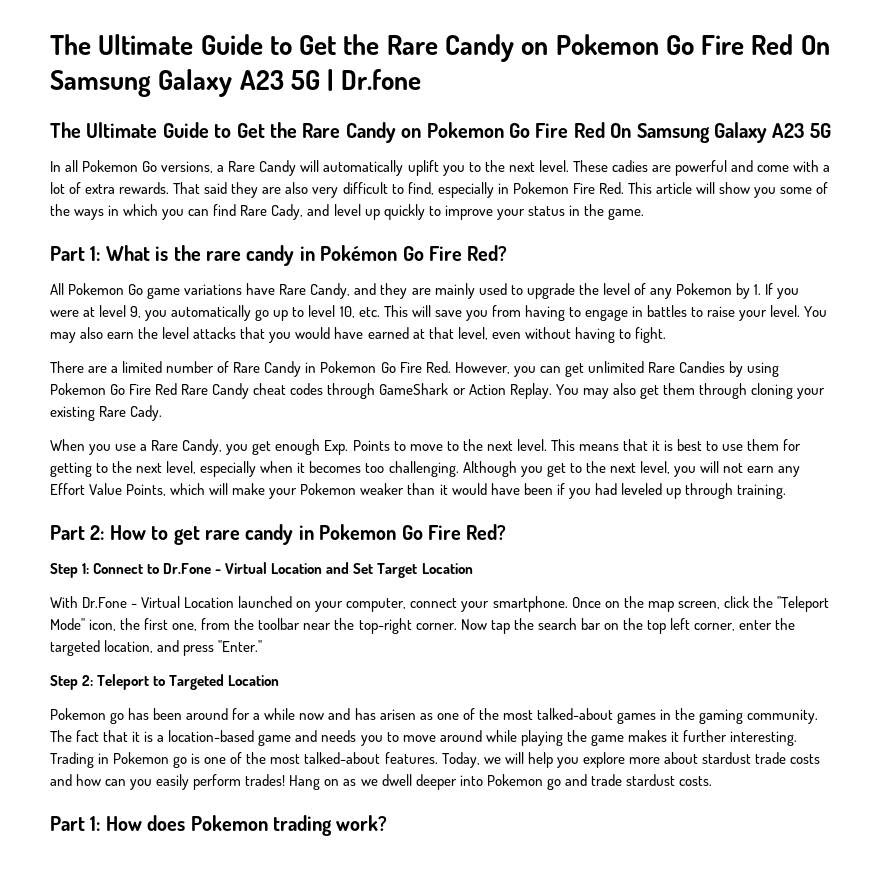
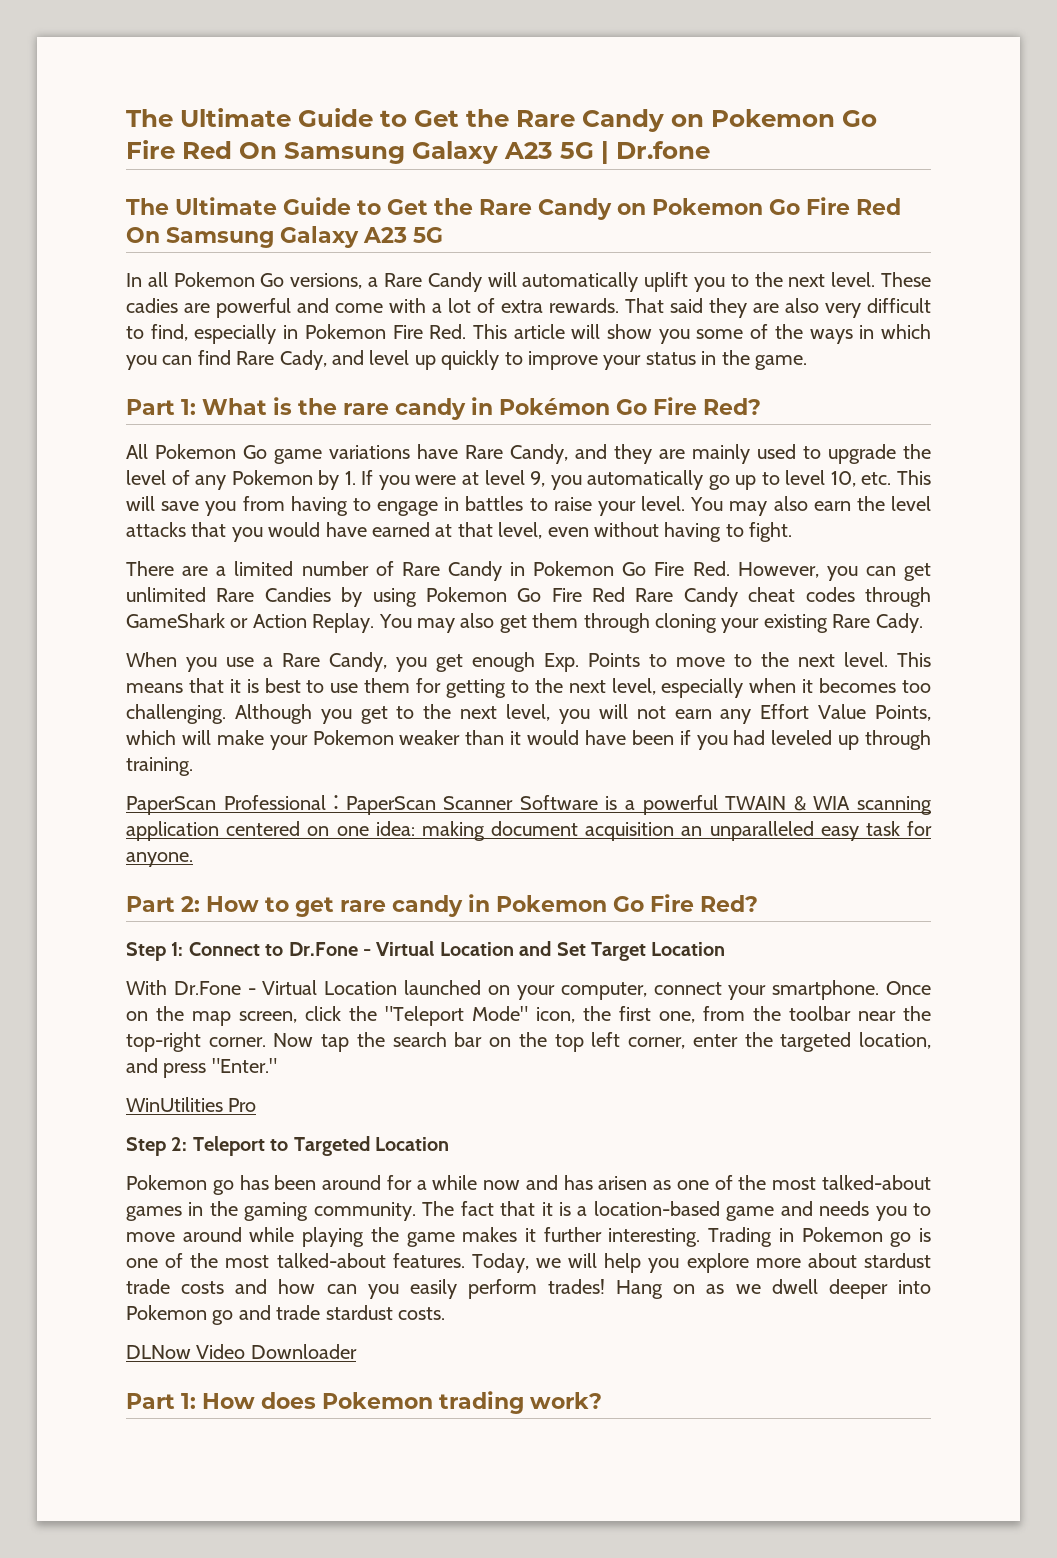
(786, 491) none -> [126,795,932,815] [126,821,932,841] [126,852,193,867] // PaperScan Professional：PaperScan Scanner Software is a powerful TWAIN & WIA scanning application centered on one idea: making document acquisition an unparalleled easy task for anyone.
(263, 646) none -> [126,1097,257,1112] // WinUtilities Pro
(712, 781) none -> [126,1344,357,1359] // DLNow Video Downloader

